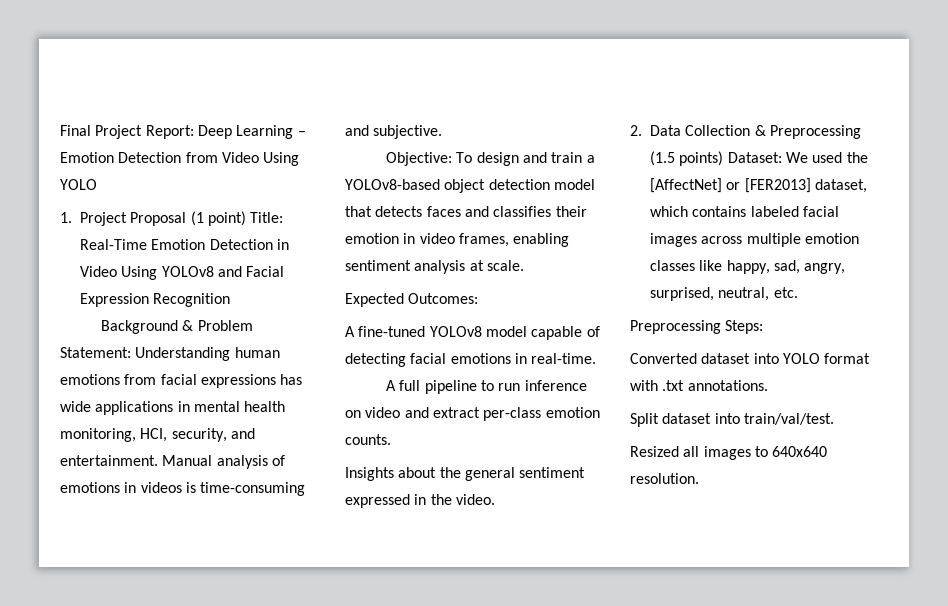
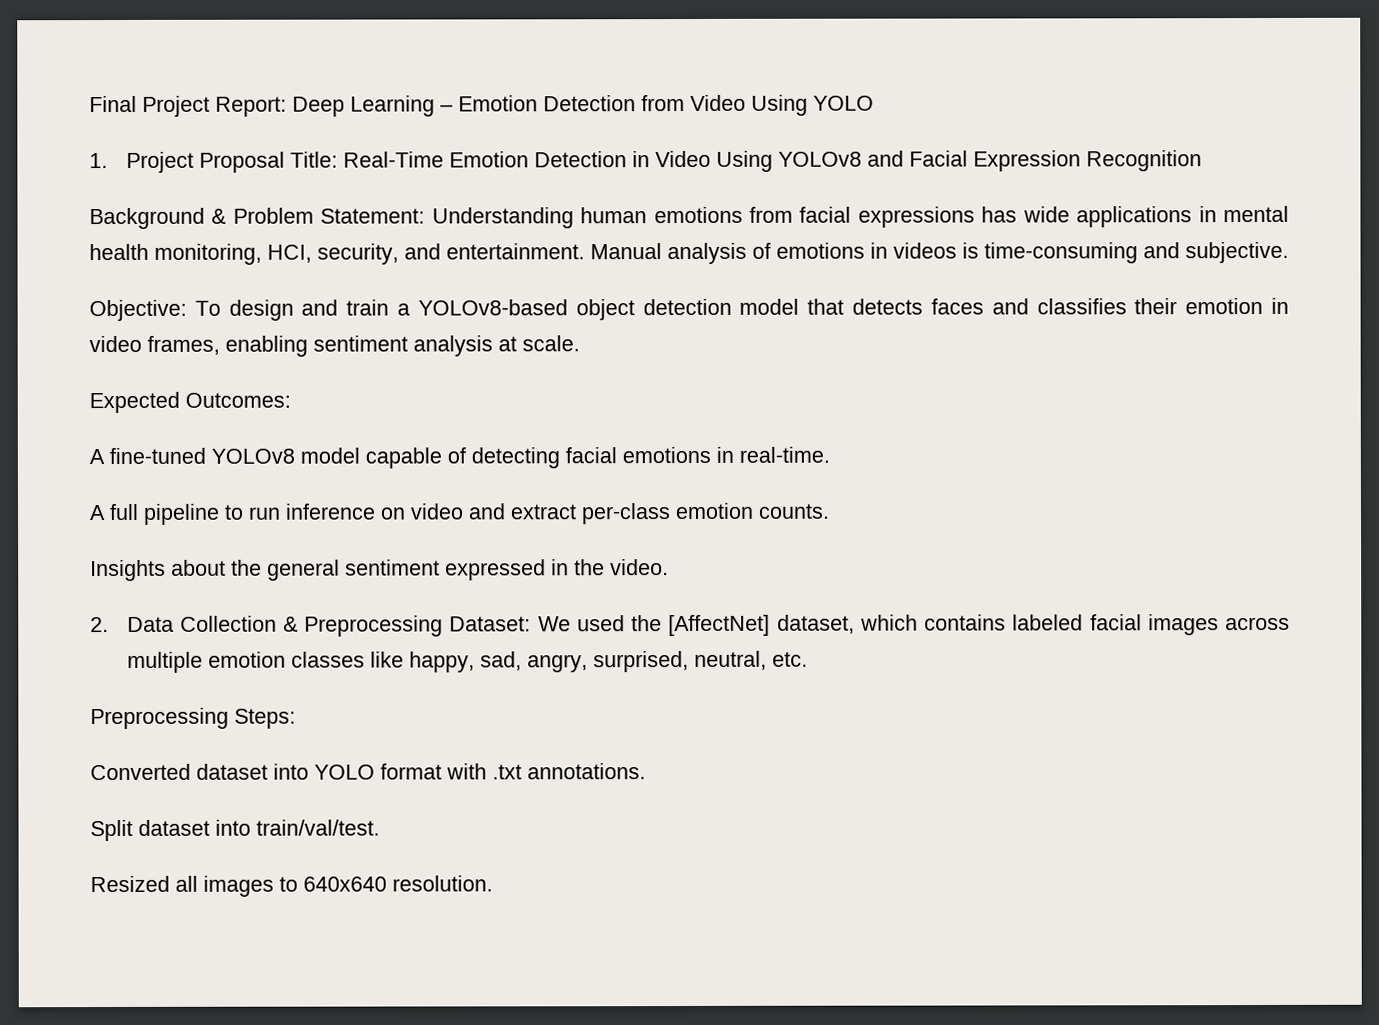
[190,211,246,226] (1 point) -> (285, 162) none
[650,151,724,166] (1.5 points) -> (444, 626) none
[726,178,811,193] or [FER2013] -> (771, 625) none

